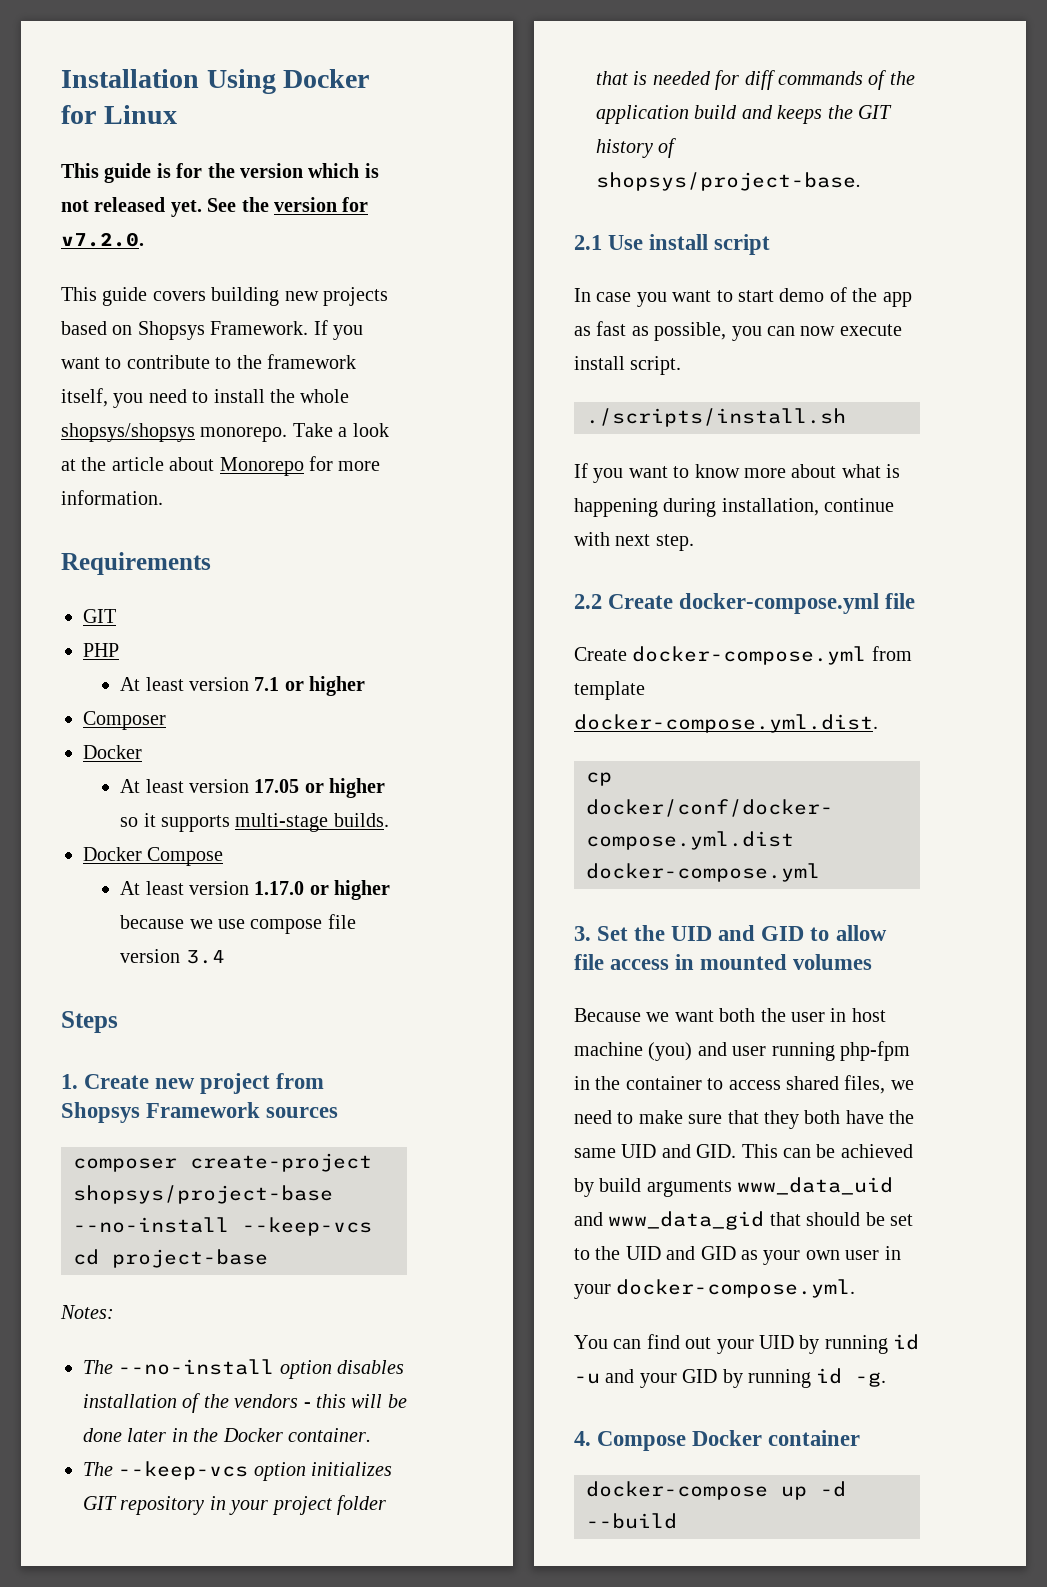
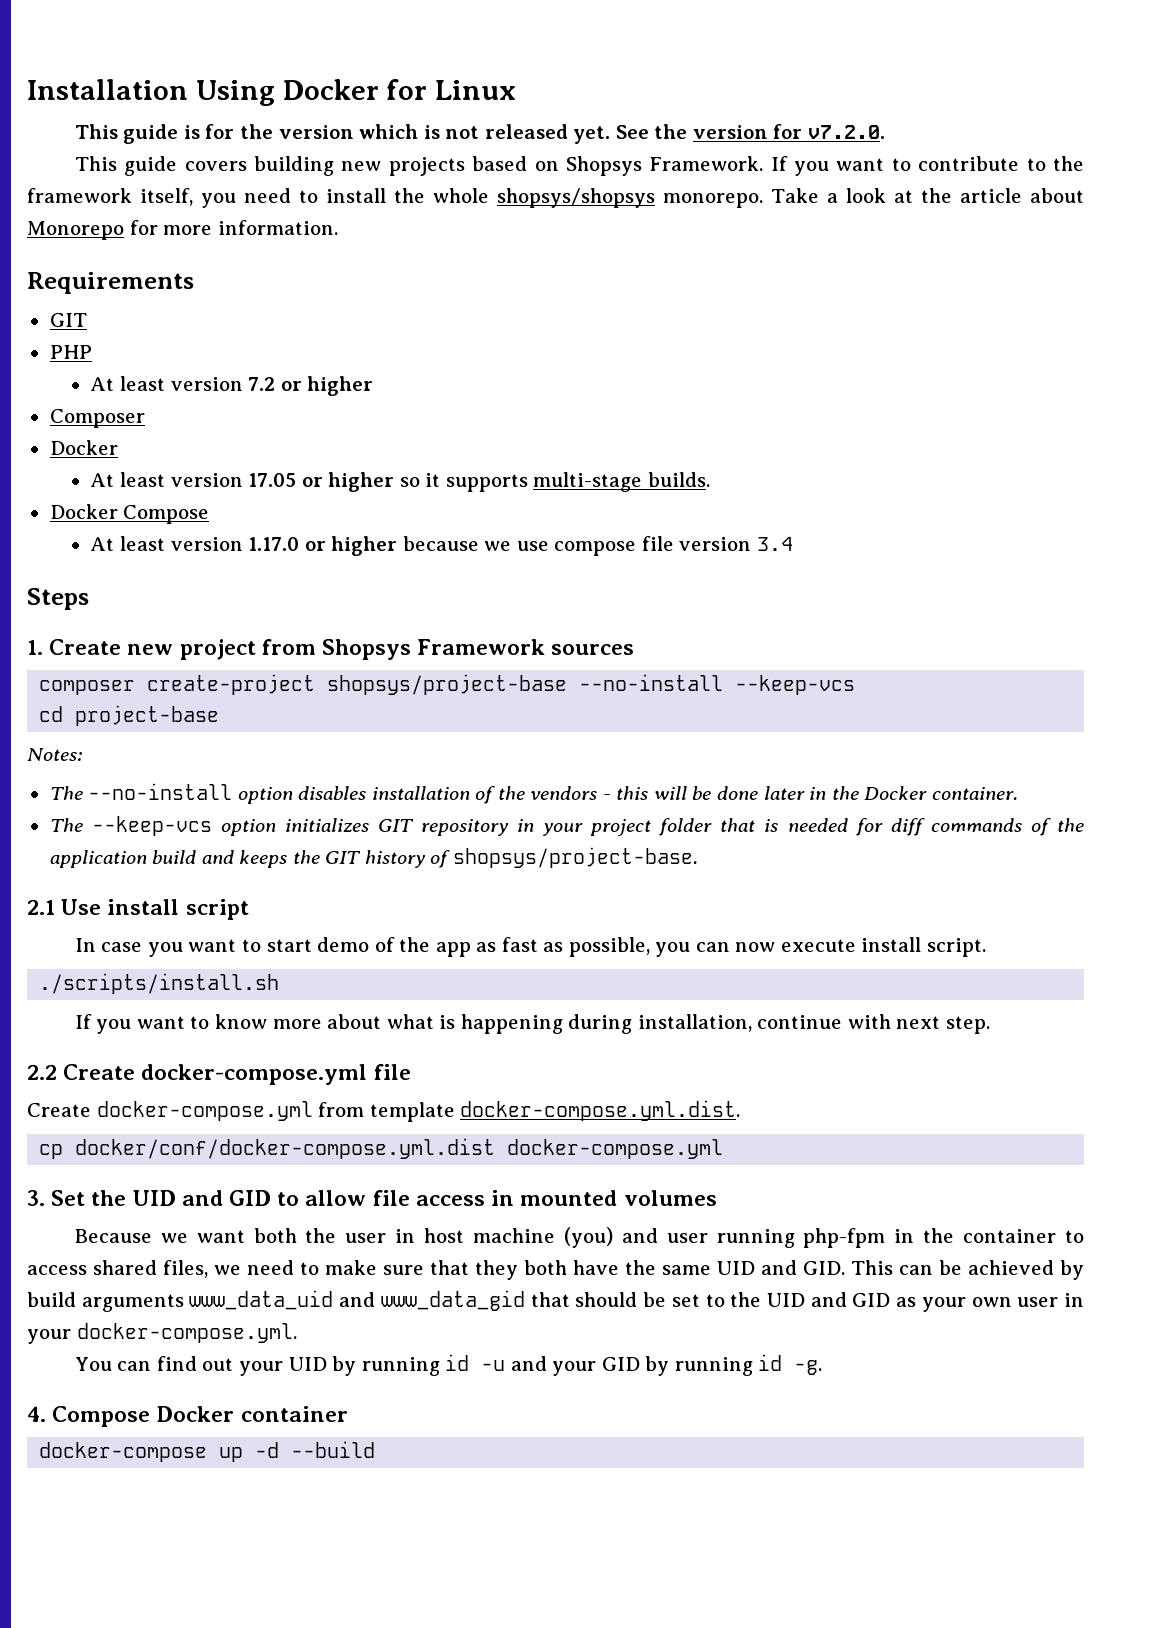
[254,677,280,691] 7.1 -> [248,377,276,391] 7.2

